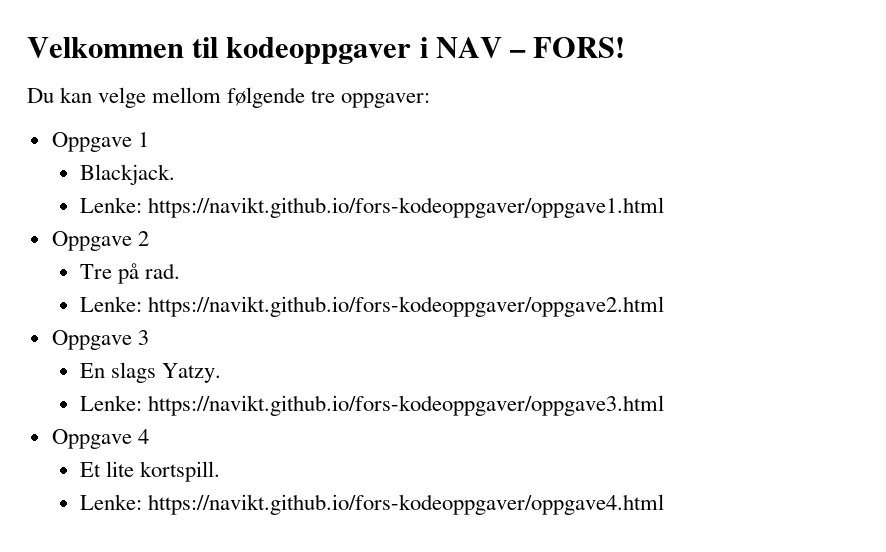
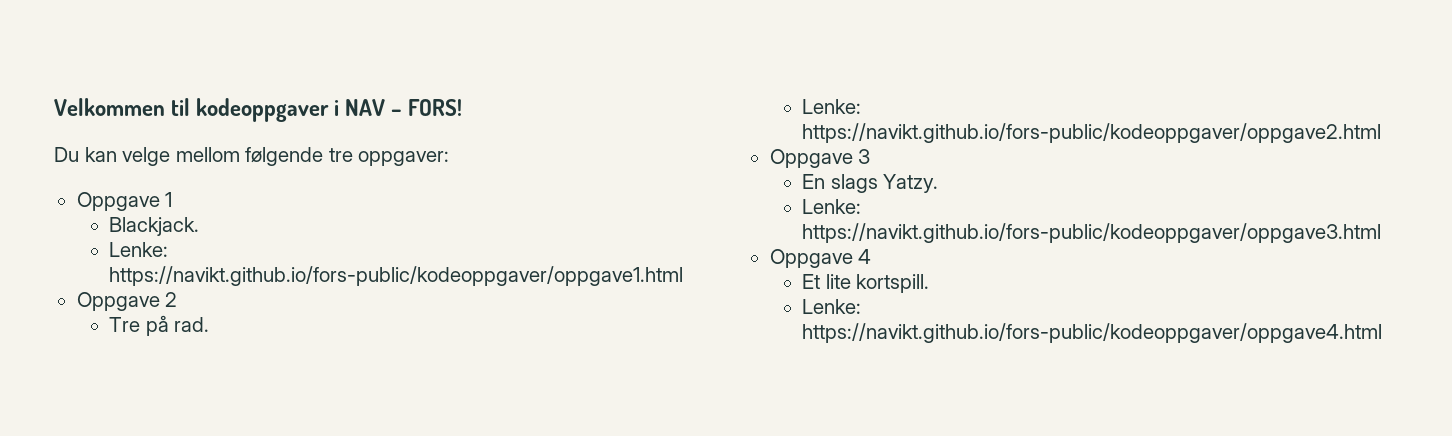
[148,197,665,218] https://navikt.github.io/fors-kodeoppgaver/oppgave1.html -> [109,266,684,286] https://navikt.github.io/fors-public/kodeoppgaver/oppgave1.html
[148,296,665,317] https://navikt.github.io/fors-kodeoppgaver/oppgave2.html -> [802,123,1382,143] https://navikt.github.io/fors-public/kodeoppgaver/oppgave2.html
[148,395,665,416] https://navikt.github.io/fors-kodeoppgaver/oppgave3.html -> [802,223,1382,243] https://navikt.github.io/fors-public/kodeoppgaver/oppgave3.html
[148,494,665,515] https://navikt.github.io/fors-kodeoppgaver/oppgave4.html -> [802,323,1383,343] https://navikt.github.io/fors-public/kodeoppgaver/oppgave4.html

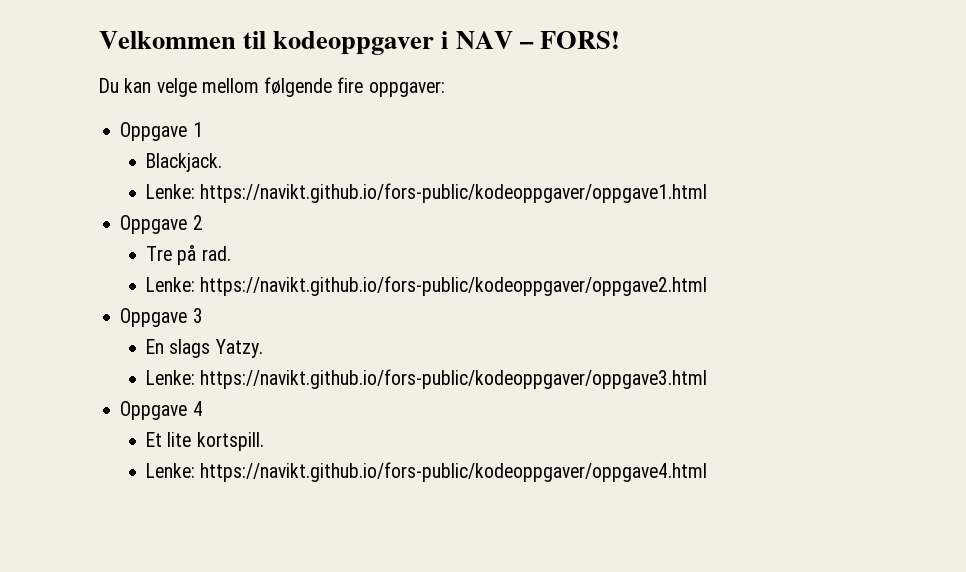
[328,148,353,162] tre -> [337,77,364,93] fire

